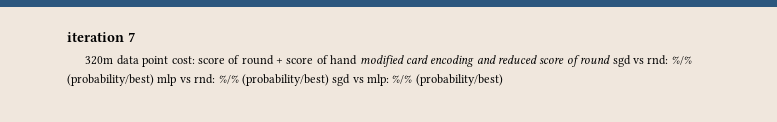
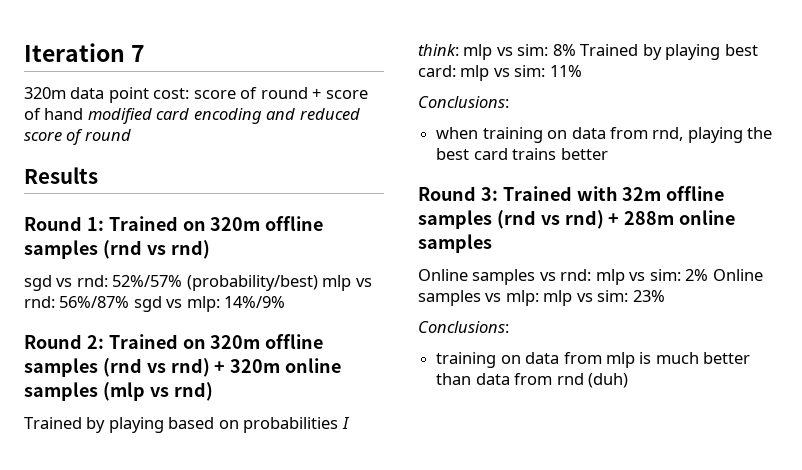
[67,32,124,42] iteration -> [24,43,125,62] Iteration
(611, 59) none -> [24,167,98,184] [24,216,324,231] [24,240,210,259] // Results // Round 1: Trained on 320m offline samples (rnd vs rnd) //
[671,56,692,65] %/% -> [112,275,183,287] 52%/57%
[218,74,329,86] %/% (probability/best) -> [59,296,130,308] 56%/87%
[392,74,503,86] %/% (probability/best) -> [224,296,286,308] [24,334,324,349] [24,358,342,377] [24,382,213,401] [24,417,350,433] [418,44,758,60] [418,65,582,81] [418,96,509,108] [436,127,773,143] [436,148,608,160] [418,186,725,201] [418,210,736,229] [418,234,492,253] [418,269,763,285] [418,290,665,306] [418,321,509,333] [436,352,751,368] [436,373,628,388] 14%/9% // Round 2: Trained on 320m offline samples (rnd vs rnd) + 320m online samples (mlp vs rnd) // Trained by playing based on probabilities I think: mlp vs sim: 8% Trained by playing best card: mlp vs sim: 11% // Conclusions: // when training on data from rnd, playing the best card trains better // Round 3: Trained with 32m offline samples (rnd vs rnd) + 288m online samples // Online samples vs rnd: mlp vs sim: 2% Online samples vs mlp: mlp vs sim: 23% // Conclusions: // training on data from mlp is much better than data from rnd (duh)

